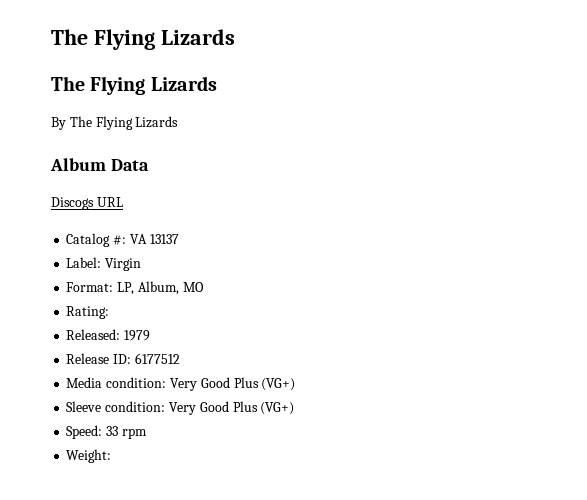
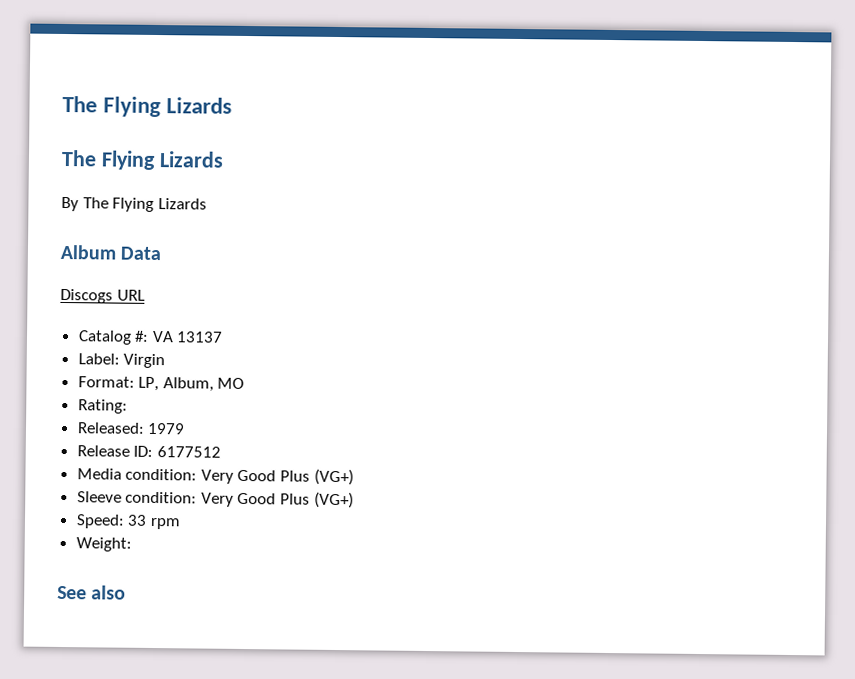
(112, 456) none -> [57,585,127,600] // See also

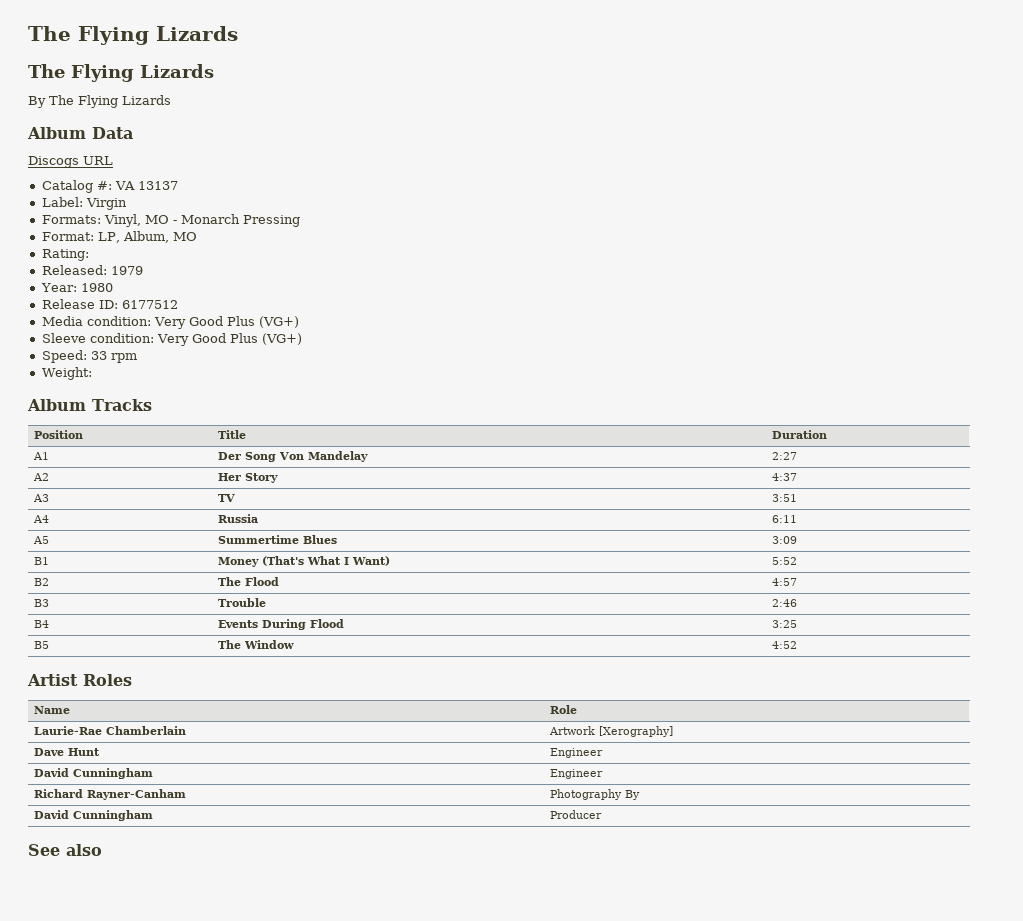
(166, 361) none -> [41,214,300,227] // Formats: Vinyl, MO - Monarch Pressing
(186, 428) none -> [40,283,113,292] // Year: 1980
(132, 544) none -> [27,399,152,411] [33,430,83,439] [217,430,246,439] [771,430,827,439] [32,452,49,460] [217,451,368,462] [771,452,797,460] [32,473,49,481] [217,473,278,483] [771,473,797,481] [32,494,49,502] [217,494,235,502] [771,494,797,502] [32,515,49,523] [217,514,258,523] [771,515,797,523] [32,536,49,544] [217,535,337,544] [771,536,797,544] [33,557,49,565] [217,556,390,567] [771,557,797,565] [33,578,49,586] [217,577,279,586] [771,578,797,586] [33,599,49,607] [217,598,266,607] [771,599,797,607] [33,620,49,628] [217,619,344,630] [771,620,797,628] [33,641,49,649] [217,640,294,649] [771,641,797,649] [27,674,132,686] [33,706,70,714] [549,705,577,714] [33,726,186,735] [548,726,673,737] [33,748,100,756] [549,748,603,758] [33,768,153,779] [549,769,603,779] [33,789,186,800] [549,789,640,800] [33,810,153,821] [549,810,602,819] // Album Tracks // Position | Title | Duration // A1 | Der Song Von Mandelay | 2:27 // A2 | Her Story | 4:37 // A3 | TV | 3:51 // A4 | Russia | 6:11 // A5 | Summertime Blues | 3:09 // B1 | Money (That's What I Want) | 5:52 // B2 | The Flood | 4:57 // B3 | Trouble | 2:46 // B4 | Events During Flood | 3:25 // B5 | The Window | 4:52 // Artist Roles // Name | Role // Laurie-Rae Chamberlain | Artwork [Xerography] // Dave Hunt | Engineer // David Cunningham | Engineer // Richard Rayner-Canham | Photography By // David Cunningham | Producer

